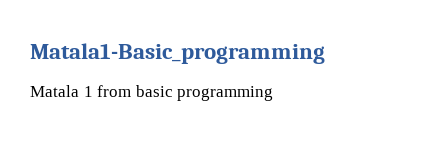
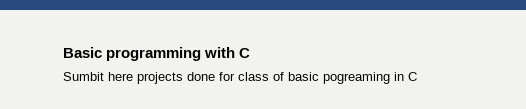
[30,43,325,64] [30,85,274,101] Matala1-Basic_programming // Matala 1 from basic programming -> [63,47,251,61] [63,72,417,84] Basic programming with C // Sumbit here projects done for class of basic pogreaming in C

